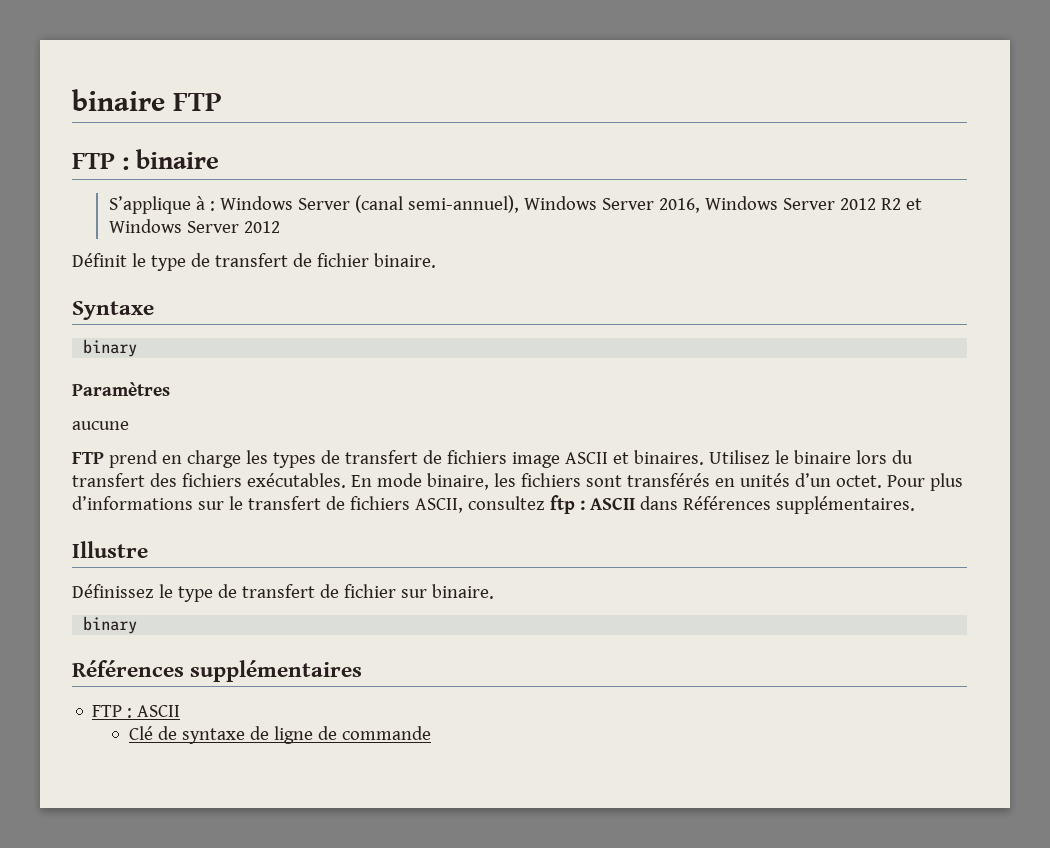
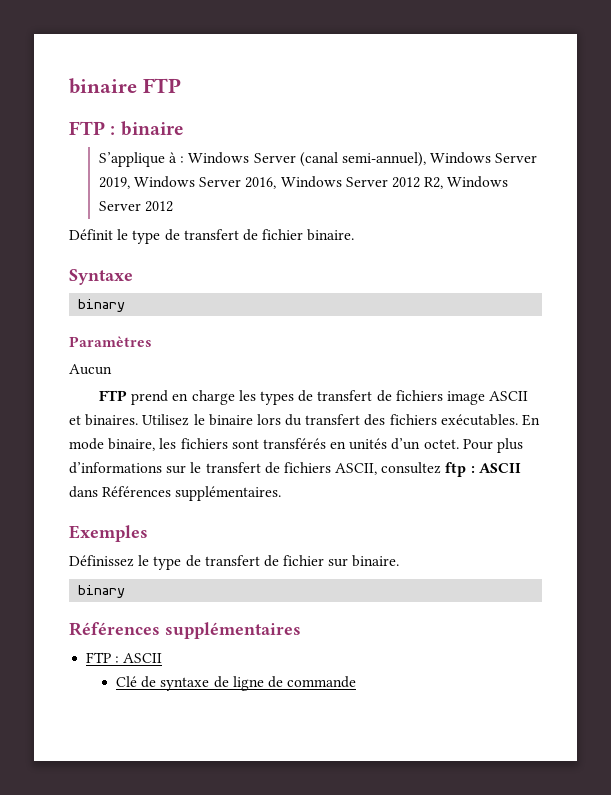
(654, 204) none -> [98,176,242,189] 2019, Windows Server
[880,198,922,210] R2 et -> [424,177,444,189] R2,
[72,421,129,430] aucune -> [69,364,112,375] Aucun
[72,541,148,558] Illustre -> [69,525,148,542] Exemples

